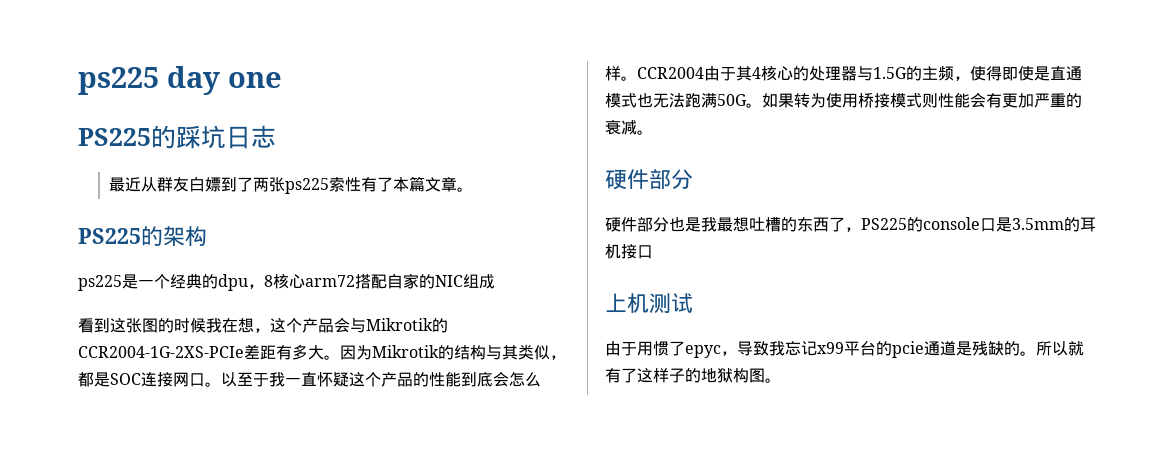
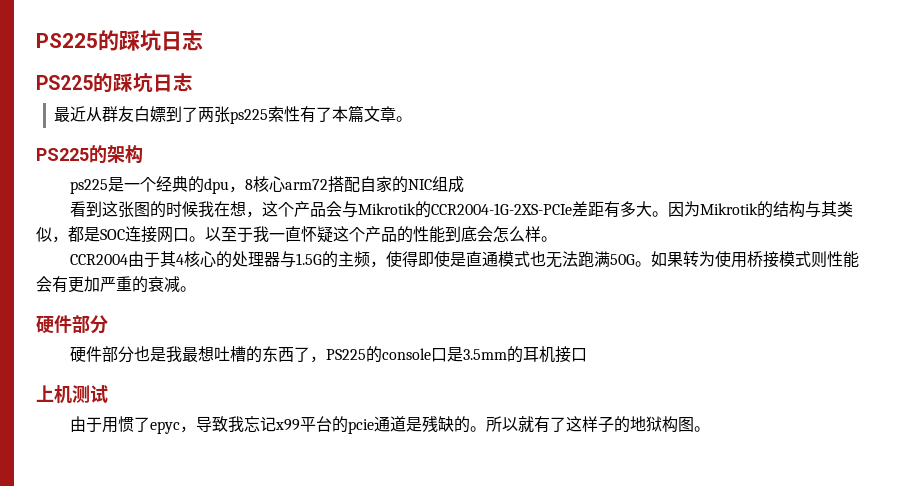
[78,66,282,95] ps225 day one -> [36,30,203,51] PS225的踩坑日志
(637, 78) none -> (557, 239) //

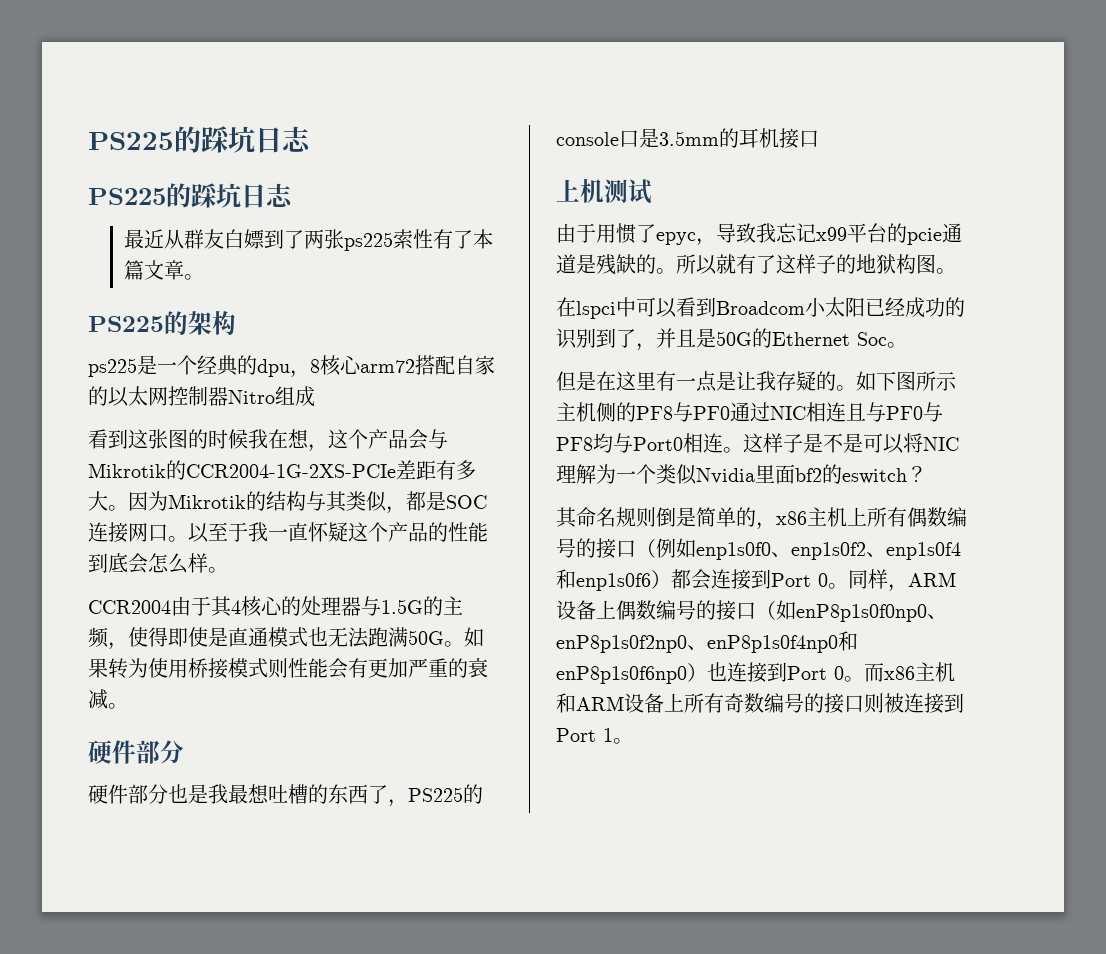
[407,179,432,190] NIC -> [108,386,275,407] 以太网控制器Nitro
(710, 429) none -> [556,297,965,319] [556,328,907,351] [556,371,957,392] [556,402,943,422] [556,433,959,454] [556,464,927,485] [556,507,967,530] [556,538,961,560] [556,569,956,592] [556,600,947,622] [556,631,858,653] [556,662,955,684] [556,693,964,714] [556,728,633,744] // 在lspci中可以看到Broadcom小太阳已经成功的识别到了，并且是50G的Ethernet Soc。 // 但是在这里有一点是让我存疑的。如下图所示主机侧的PF8与PF0通过NIC相连且与PF0与PF8均与Port0相连。这样子是不是可以将NIC理解为一个类似Nvidia里面bf2的eswitch？ // 其命名规则倒是简单的，x86主机上所有偶数编号的接口（例如enp1s0f0、enp1s0f2、enp1s0f4和enp1s0f6）都会连接到Port 0。同样，ARM设备上偶数编号的接口（如enP8p1s0f0np0、enP8p1s0f2np0、enP8p1s0f4np0和enP8p1s0f6np0）也连接到Port 0。而x86主机和ARM设备上所有奇数编号的接口则被连接到Port 1。

